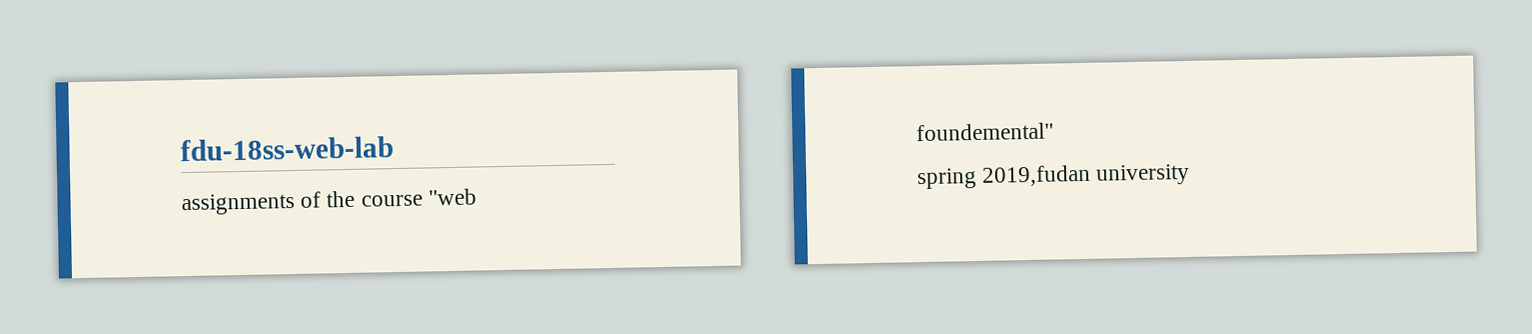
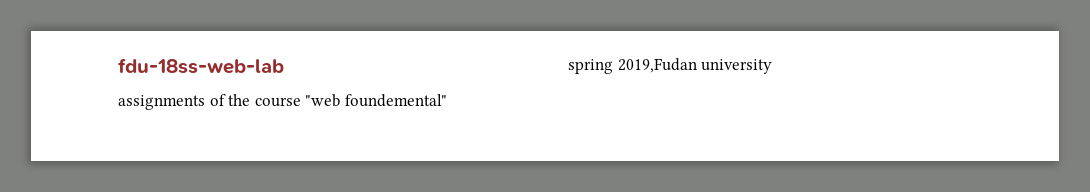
[982,164,1092,187] 2019,fudan -> [617,58,697,73] 2019,Fudan

